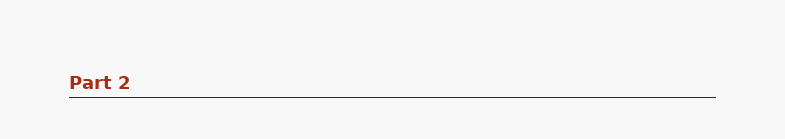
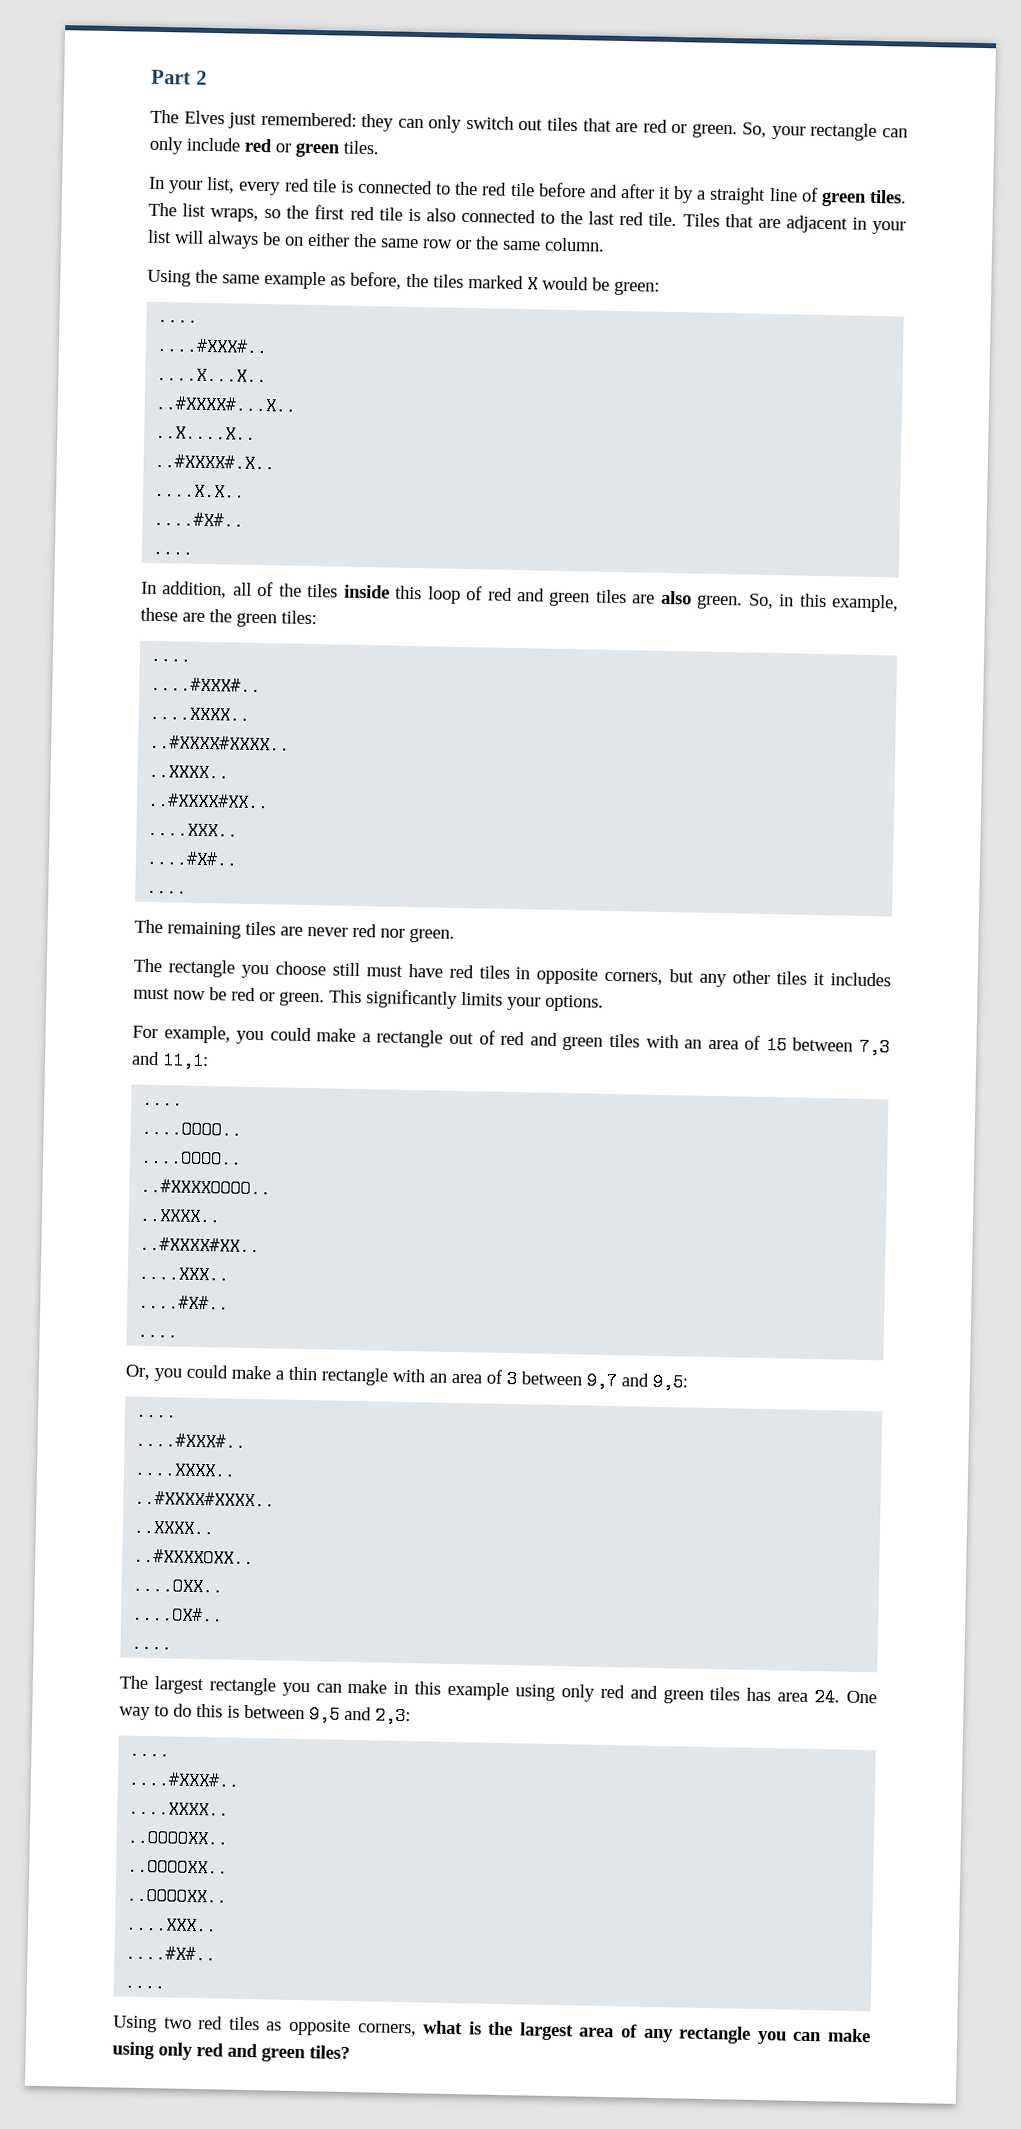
(131, 82) none -> [150,109,908,141] [149,136,380,158] [149,176,907,207] [148,202,906,235] [147,229,605,252] [147,269,660,296] [157,307,199,327] [156,336,269,358] [156,365,268,387] [155,394,297,416] [155,423,257,444] [154,452,276,474] [153,481,246,502] [153,510,245,531] [152,539,195,559] [141,581,900,613] [140,607,317,628] [150,646,193,666] [150,675,262,697] [149,704,251,725] [149,733,291,755] [148,762,230,783] [147,791,270,813] [147,820,239,841] [146,849,239,870] [146,878,188,898] [134,919,455,943] [133,958,892,988] [133,987,604,1012] [132,1025,890,1057] [131,1051,209,1071] [142,1090,184,1110] [141,1119,243,1140] [140,1148,243,1169] [140,1177,272,1199] [139,1206,222,1227] [139,1235,261,1257] [138,1264,230,1285] [138,1293,230,1314] [137,1322,179,1342] [125,1364,688,1392] [135,1402,178,1422] [135,1431,247,1452] [134,1460,237,1481] [134,1489,276,1511] [133,1518,216,1539] [133,1547,255,1569] [132,1576,224,1597] [131,1605,224,1626] [131,1634,173,1654] [119,1675,878,1707] [119,1703,411,1726] [129,1741,171,1761] [128,1770,241,1791] [128,1799,230,1820] [127,1828,229,1849] [127,1857,229,1878] [126,1886,228,1907] [125,1915,218,1936] [125,1944,217,1965] [124,1973,167,1993] [113,2015,872,2045] [112,2041,350,2063] // The Elves just remembered: they can only switch out tiles that are red or green. So, your rectangle can only include red or green tiles. // In your list, every red tile is connected to the red tile before and after it by a straight line of green tiles. The list wraps, so the first red tile is also connected to the last red tile. Tiles that are adjacent in your list will always be on either the same row or the same column. // Using the same example as before, the tiles marked X would be green: // .... // ....#XXX#.. // ....X...X.. // ..#XXXX#...X.. // ..X....X.. // ..#XXXX#.X.. // ....X.X.. // ....#X#.. // .... // In addition, all of the tiles inside this loop of red and green tiles are also green. So, in this example, these are the green tiles: // .... // ....#XXX#.. // ....XXXX.. // ..#XXXX#XXXX.. // ..XXXX.. // ..#XXXX#XX.. // ....XXX.. // ....#X#.. // .... // The remaining tiles are never red nor green. // The rectangle you choose still must have red tiles in opposite corners, but any other tiles it includes must now be red or green. This significantly limits your options. // For example, you could make a rectangle out of red and green tiles with an area of 15 between 7,3 and 11,1: // .... // ....OOOO.. // ....OOOO.. // ..#XXXXOOOO.. // ..XXXX.. // ..#XXXX#XX.. // ....XXX.. // ....#X#.. // .... // Or, you could make a thin rectangle with an area of 3 between 9,7 and 9,5: // .... // ....#XXX#.. // ....XXXX.. // ..#XXXX#XXXX.. // ..XXXX.. // ..#XXXXOXX.. // ....OXX.. // ....OX#.. // .... // The largest rectangle you can make in this example using only red and green tiles has area 24. One way to do this is between 9,5 and 2,3: // .... // ....#XXX#.. // ....XXXX.. // ..OOOOXX.. // ..OOOOXX.. // ..OOOOXX.. // ....XXX.. // ....#X#.. // .... // Using two red tiles as opposite corners, what is the largest area of any rectangle you can make using only red and green tiles?

